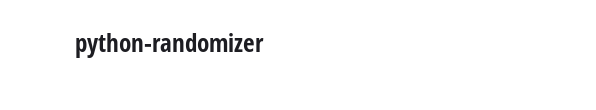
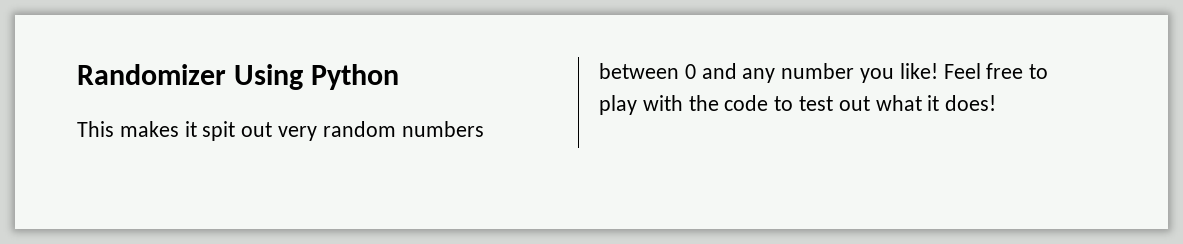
[75,33,264,58] python-randomizer -> [77,64,400,90] [77,121,484,141] [599,63,1049,83] [599,95,997,115] Randomizer Using Python // This makes it spit out very random numbers between 0 and any number you like! Feel free to play with the code to test out what it does!

